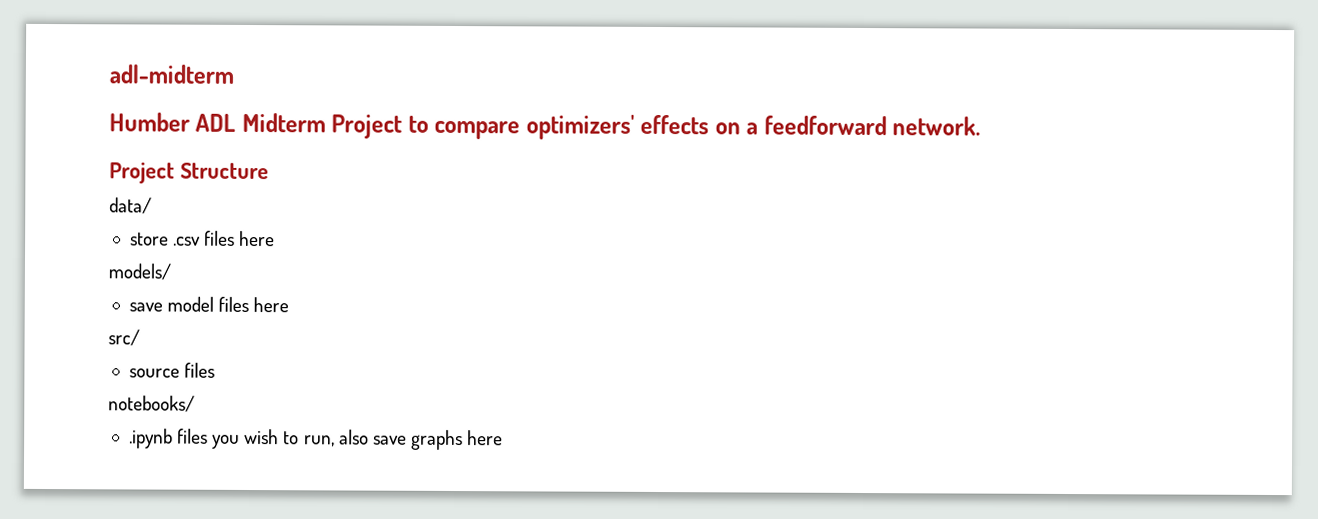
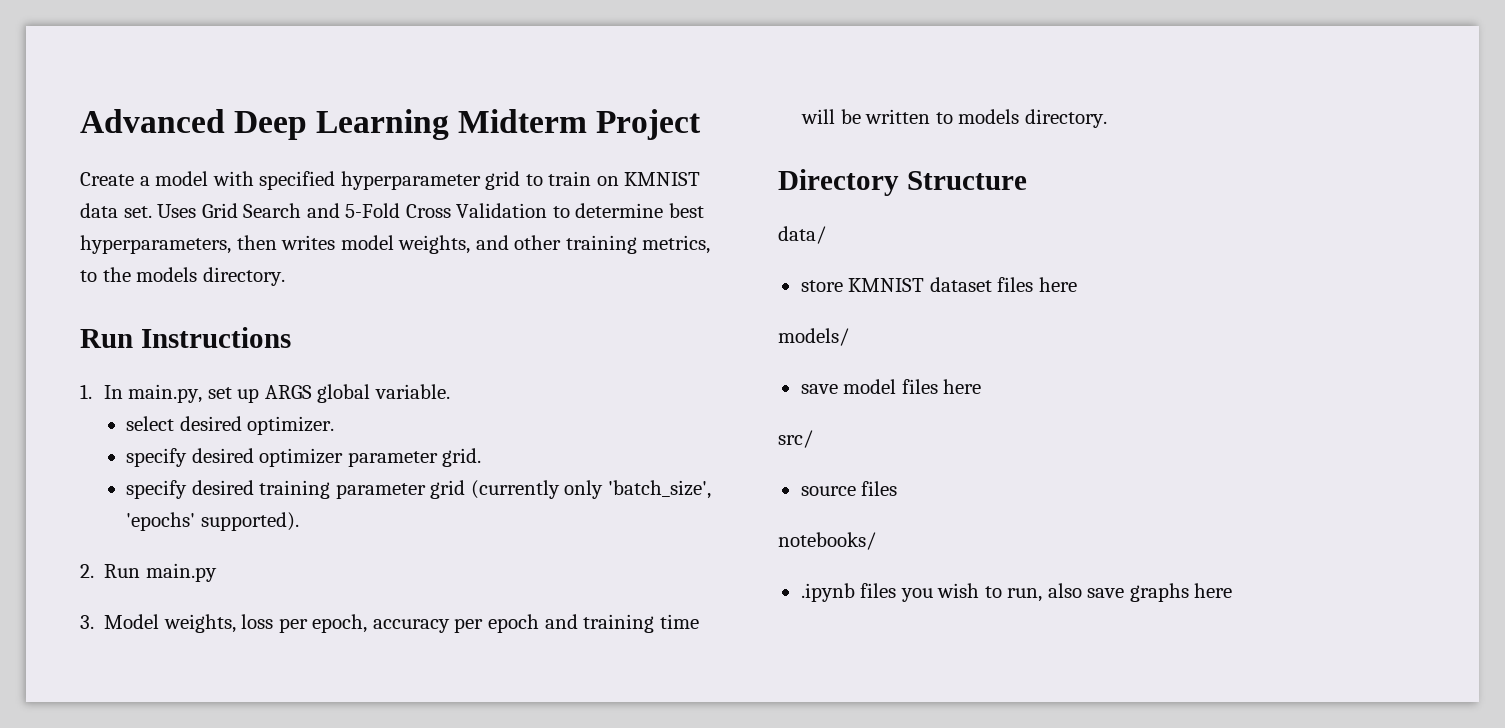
[109,64,234,84] [109,112,237,132] adl-midterm // Humber ADL -> [80,109,450,140] Advanced Deep Learning
[407,114,982,140] [109,162,175,184] to compare optimizers' effects on a feedforward network. // Project -> [80,171,701,190] [80,203,704,218] [80,235,711,254] [80,267,285,286] [80,327,291,348] [80,384,450,403] [126,416,335,435] [126,448,482,467] [126,480,711,499] [126,512,299,531] [80,563,217,582] [80,614,699,633] [801,109,1107,128] [778,169,899,196] // Create a model with specified hyperparameter grid to train on KMNIST data set. Uses Grid Search and 5-Fold Cross Validation to determine best hyperparameters, then writes model weights, and other training metrics, to the models directory. // Run Instructions // 1. In main.py, set up ARGS global variable. // select desired optimizer. // specify desired optimizer parameter grid. // specify desired training parameter grid (currently only 'batch_size', 'epochs' supported). // 2. Run main.py // 3. Model weights, loss per epoch, accuracy per epoch and training time will be written to models directory. // Directory
[173,236,202,246] .csv -> [848,277,992,292] KMNIST dataset

